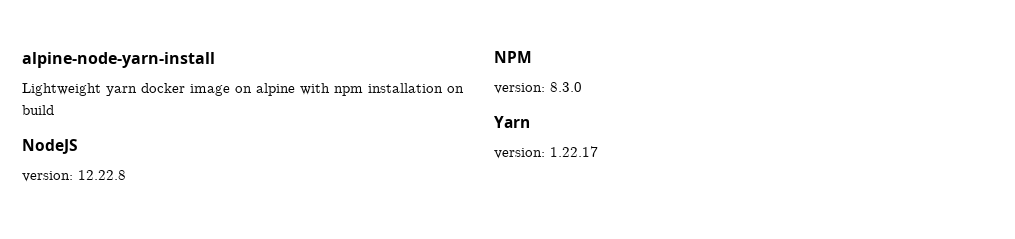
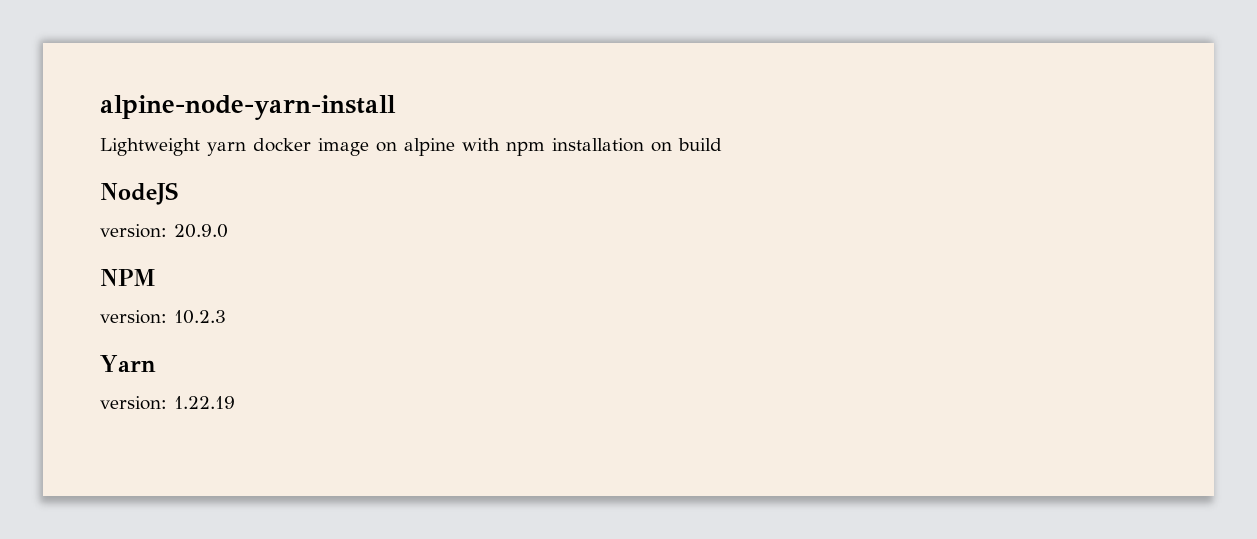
[78,170,126,180] 12.22.8 -> [174,224,228,238] 20.9.0
[550,82,582,92] 8.3.0 -> [174,310,226,324] 10.2.3
[550,146,598,157] 1.22.17 -> [174,396,235,409] 1.22.19

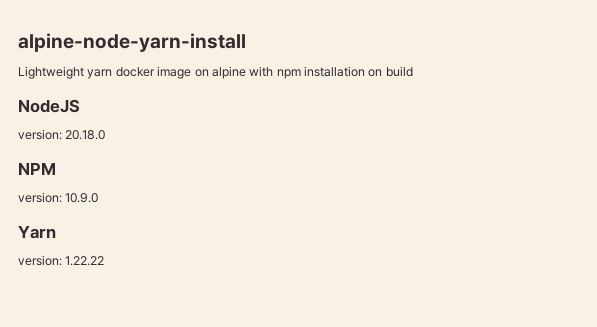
[174,224,228,238] 20.9.0 -> [65,130,106,140] 20.18.0
[174,310,226,324] 10.2.3 -> [65,193,99,203] 10.9.0
[174,396,235,409] 1.22.19 -> [65,256,105,266] 1.22.22

